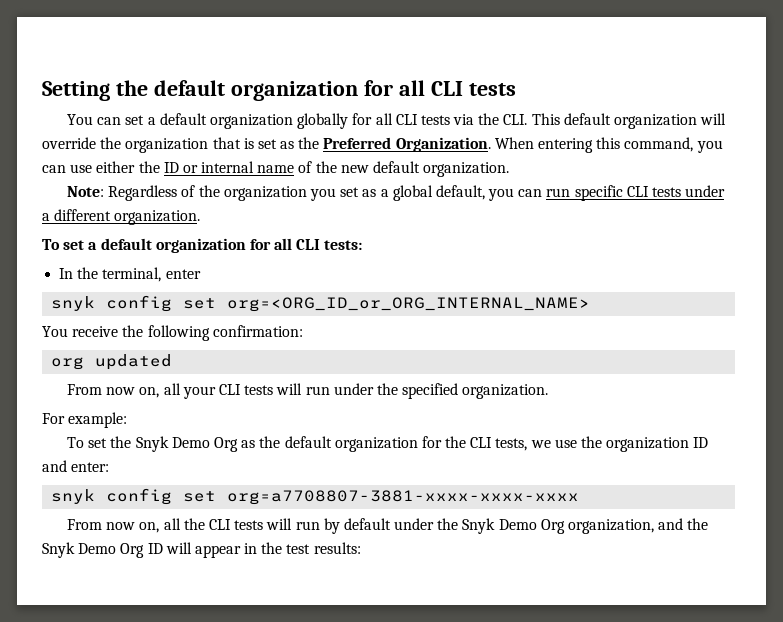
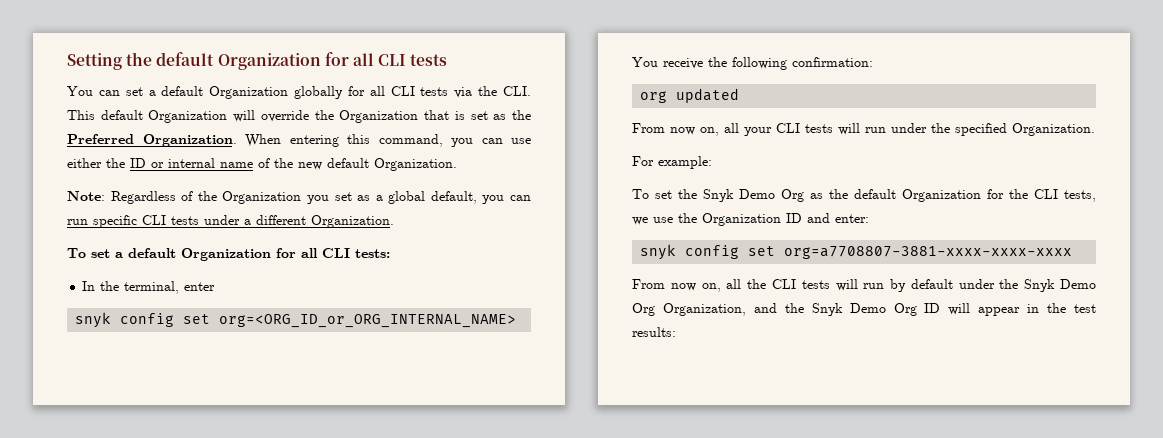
[230,81,358,101] organization -> [217,53,321,70] Organization
[209,114,293,129] organization -> [209,86,289,99] Organization
[613,114,697,129] organization -> [148,110,228,123] Organization
[125,138,209,153] organization -> [339,110,419,123] Organization
[423,162,510,177] organization. -> [374,158,457,171] Organization.
[223,186,307,201] organization -> [222,191,302,204] Organization
[114,210,201,225] organization. -> [311,215,394,228] Organization.
[155,238,246,253] organization -> [181,248,271,261] Organization
[462,384,549,399] organization. -> [1012,123,1095,136] Organization.
[334,437,418,452] organization -> [902,189,981,202] Organization
[606,437,690,452] organization -> [702,213,781,226] Organization
[567,519,654,534] organization, -> [662,303,746,316] Organization,

